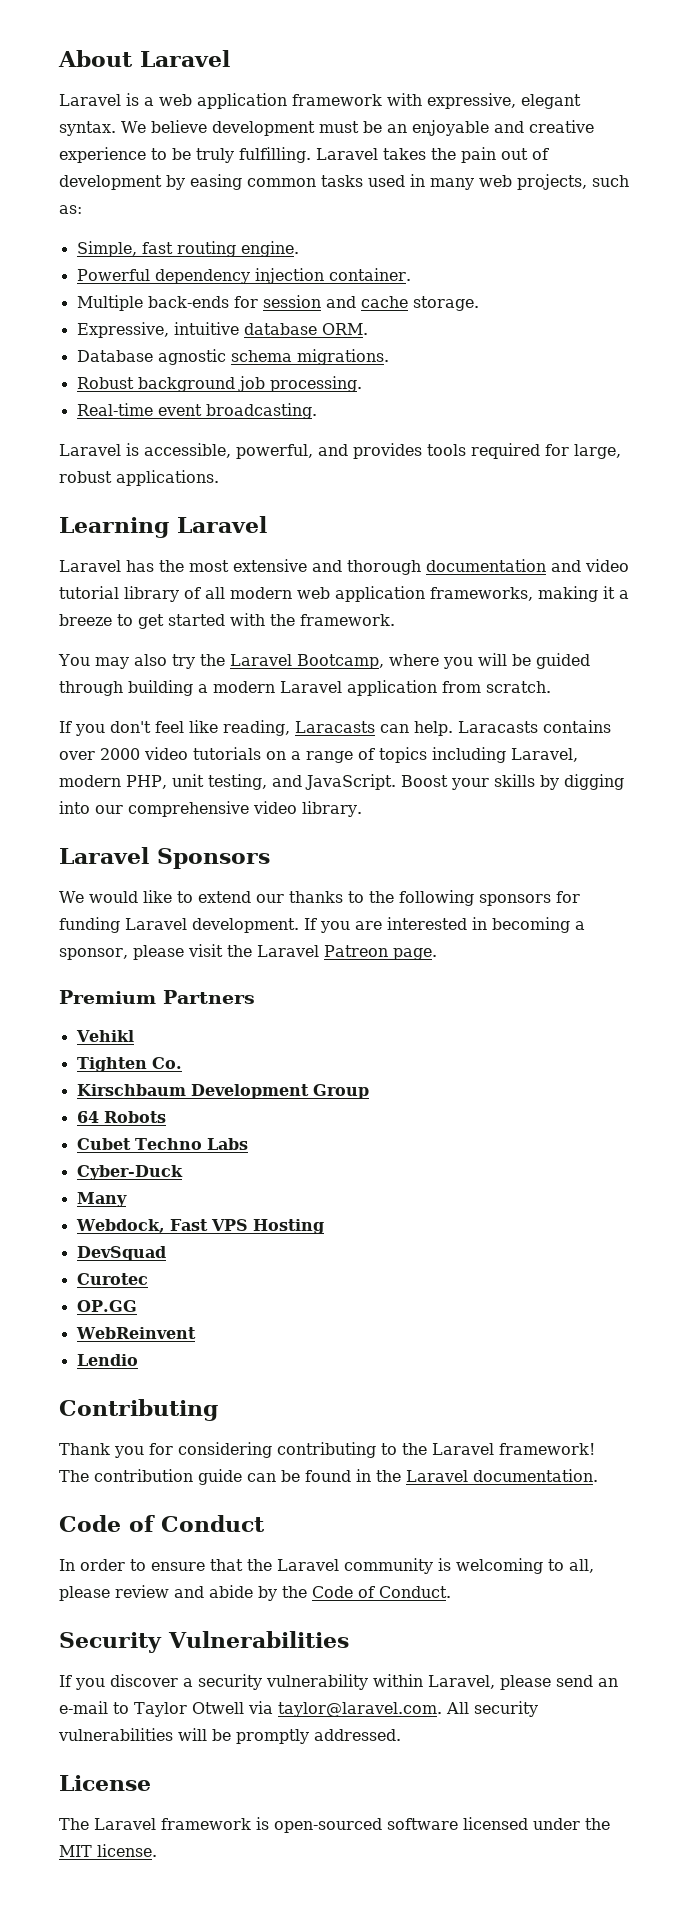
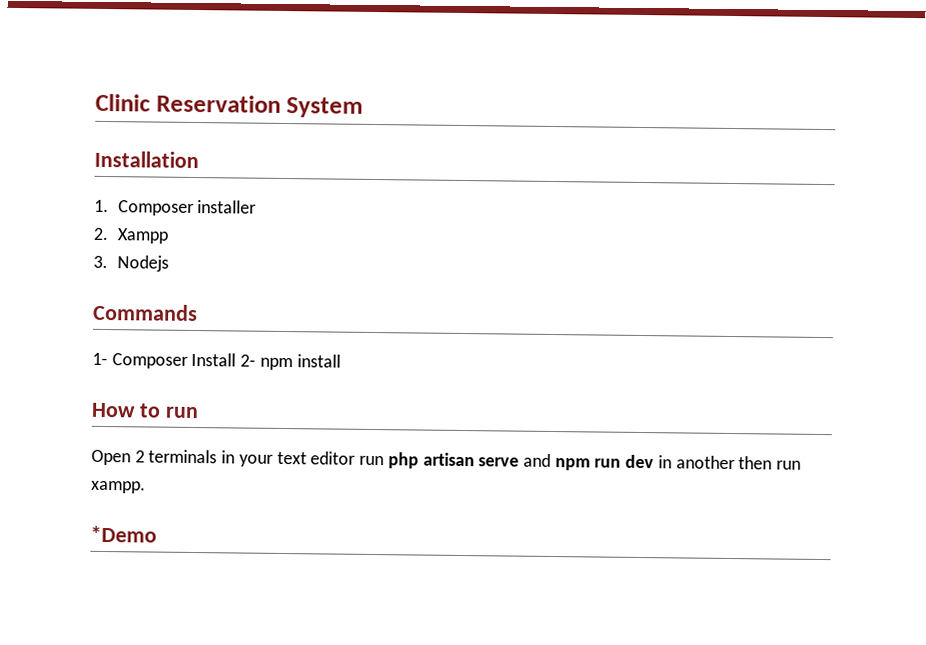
[58,50,230,67] [59,93,581,109] [59,120,594,136] [59,147,549,163] [59,174,629,190] [59,205,82,214] [76,241,299,257] [76,268,411,284] [76,295,479,311] [76,322,368,338] [76,349,389,365] [76,376,362,392] [76,403,317,419] [59,443,621,459] [59,470,219,486] [59,516,267,538] [59,559,629,575] [59,586,629,602] [59,613,395,629] [58,653,590,669] [59,680,551,696] [59,720,611,736] [59,747,578,763] [59,774,624,790] [59,801,362,817] [59,847,270,869] [59,890,580,906] [59,917,585,933] [59,944,437,960] [59,990,255,1004] [75,1030,134,1042] [76,1057,182,1072] [76,1084,369,1099] [76,1111,166,1123] [76,1138,248,1150] [76,1165,183,1180] [76,1192,127,1207] [75,1219,324,1234] [76,1246,166,1261] [76,1273,148,1285] [76,1300,137,1312] [75,1327,196,1339] [76,1354,138,1366] [59,1399,218,1421] [59,1442,595,1458] [59,1469,598,1485] [59,1515,265,1532] [59,1558,594,1574] [59,1585,451,1601] [59,1631,349,1653] [59,1674,618,1690] [59,1701,538,1717] [58,1728,401,1744] [59,1775,151,1791] [59,1817,610,1833] [59,1844,157,1857] About Laravel // Laravel is a web application framework with expressive, elegant syntax. We believe development must be an enjoyable and creative experience to be truly fulfilling. Laravel takes the pain out of development by easing common tasks used in many web projects, such as: // Simple, fast routing engine. // Powerful dependency injection container. // Multiple back-ends for session and cache storage. // Expressive, intuitive database ORM. // Database agnostic schema migrations. // Robust background job processing. // Real-time event broadcasting. // Laravel is accessible, powerful, and provides tools required for large, robust applications. // Learning Laravel // Laravel has the most extensive and thorough documentation and video tutorial library of all modern web application frameworks, making it a breeze to get started with the framework. // You may also try the Laravel Bootcamp, where you will be guided through building a modern Laravel application from scratch. // If you don't feel like reading, Laracasts can help. Laracasts contains over 2000 video tutorials on a range of topics including Laravel, modern PHP, unit testing, and JavaScript. Boost your skills by digging into our comprehensive video library. // Laravel Sponsors // We would like to extend our thanks to the following sponsors for funding Laravel development. If you are interested in becoming a sponsor, please visit the Laravel Patreon page. // Premium Partners // Vehikl // Tighten Co. // Kirschbaum Development Group // 64 Robots // Cubet Techno Labs // Cyber-Duck // Many // Webdock, Fast VPS Hosting // DevSquad // Curotec // OP.GG // WebReinvent // Lendio // Contributing // Thank you for considering contributing to the Laravel framework! The contribution guide can be found in the Laravel documentation. // Code of Conduct // In order to ensure that the Laravel community is welcoming to all, please review and abide by the Code of Conduct. // Security Vulnerabilities // If you discover a security vulnerability within Laravel, please send an e-mail to Taylor Otwell via taylor@laravel.com. All security vulnerabilities will be promptly addressed. // License // The Laravel framework is open-sourced software licensed under the MIT license. -> [95,93,364,118] [94,150,199,169] [94,199,257,216] [93,227,169,244] [93,255,169,272] [93,303,198,322] [92,352,341,371] [91,402,199,419] [91,449,802,471] [91,480,146,494] [90,525,157,543] Clinic Reservation System // Installation // 1. Composer installer // 2. Xampp // 3. Nodejs // Commands // 1- Composer Install 2- npm install // How to run // Open 2 terminals in your text editor run php artisan serve and npm run dev in another then run xampp. // *Demo

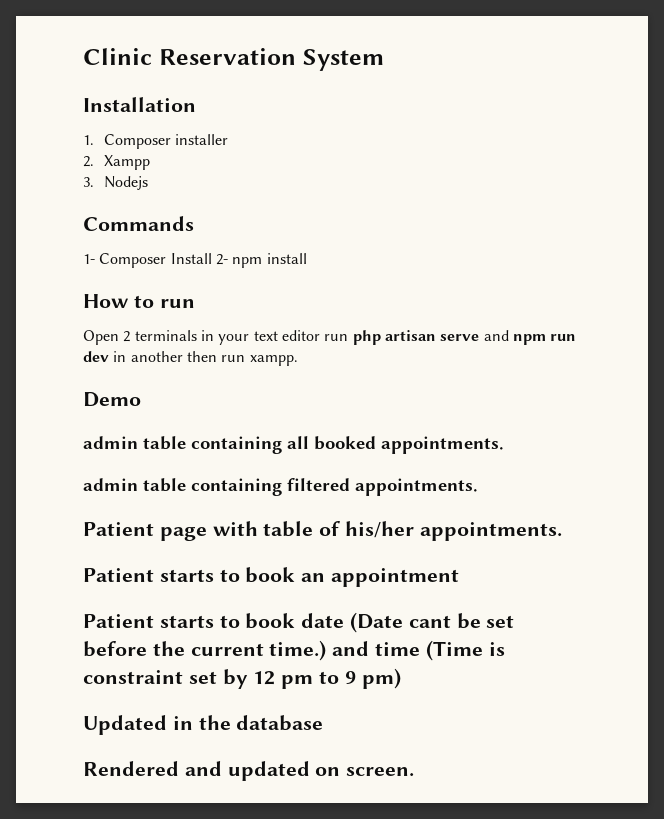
[90,525,157,543] *Demo -> [83,392,141,407] [83,436,504,454] [83,478,478,496] [83,521,562,541] [83,567,460,587] [83,612,515,633] [83,640,505,661] [83,668,401,689] [83,715,324,735] [83,761,415,781] Demo // admin table containing all booked appointments. // admin table containing filtered appointments. // Patient page with table of his/her appointments. // Patient starts to book an appointment // Patient starts to book date (Date cant be set before the current time.) and time (Time is constraint set by 12 pm to 9 pm) // Updated in the database // Rendered and updated on screen.

